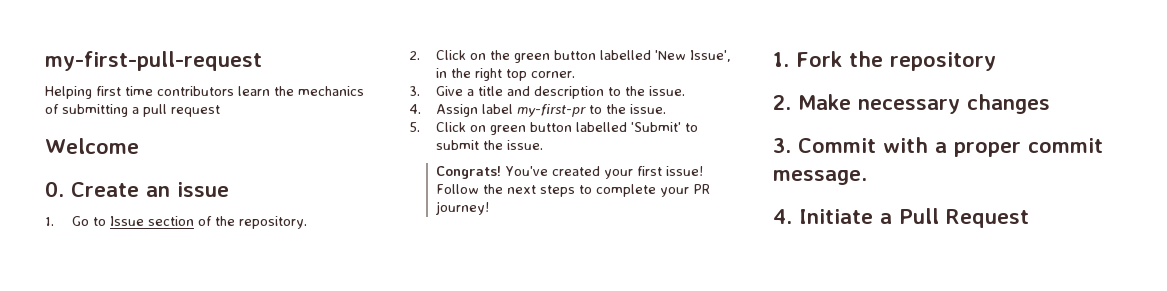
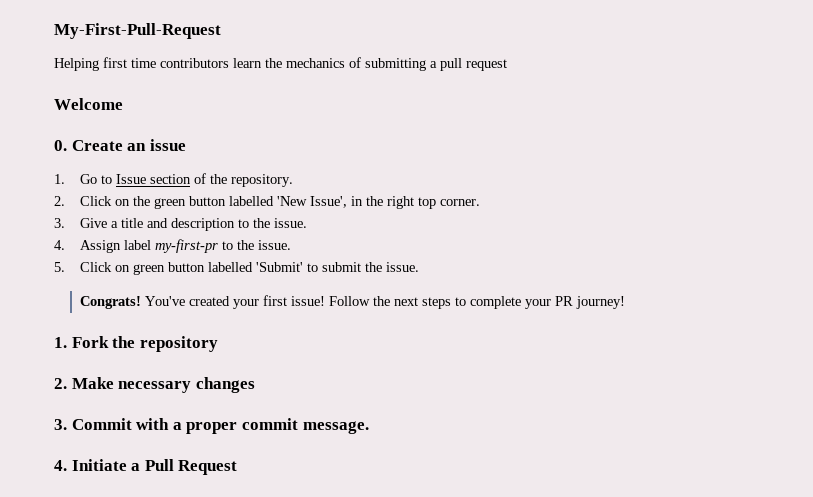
[45,51,262,71] my-first-pull-request -> [54,23,221,39] My-First-Pull-Request

